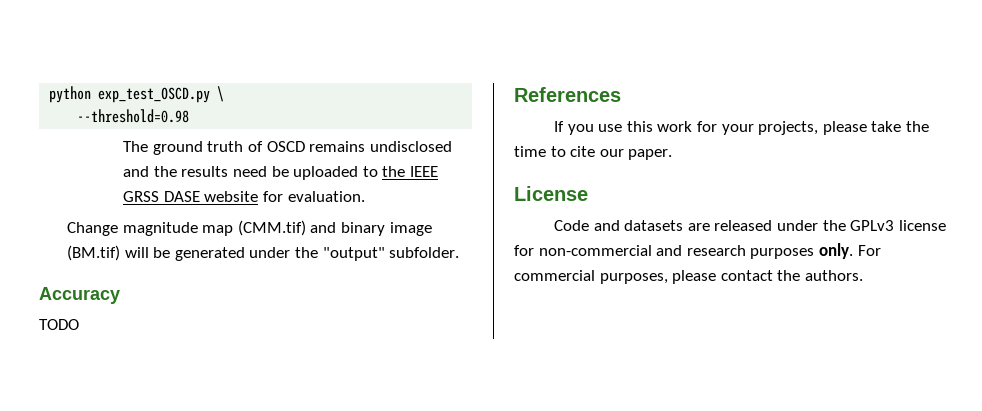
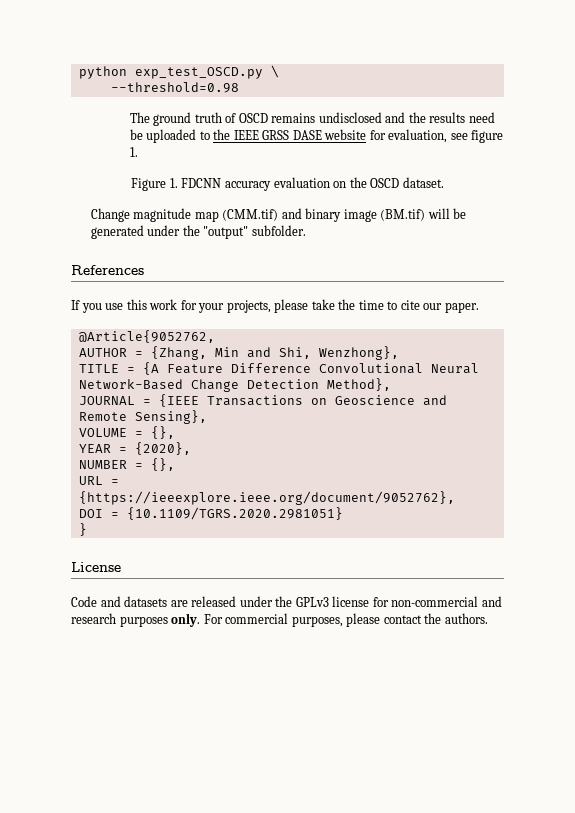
[287,191,365,202] evaluation. -> [388,129,504,143] [129,147,138,157] [131,177,444,191] evaluation, see figure 1. // Figure 1. FDCNN accuracy evaluation on the OSCD dataset.
[39,287,120,304] [39,319,79,330] // Accuracy // TODO -> (306, 230) none
(673, 154) none -> [78,330,215,343] [78,346,399,360] [78,362,479,375] [78,378,391,392] [78,394,447,407] [78,410,207,424] [78,426,175,439] [78,442,191,455] [78,458,175,471] [78,476,119,485] [78,491,455,505] [78,507,343,520] [78,523,87,536] // @Article{9052762, // AUTHOR = {Zhang, Min and Shi, Wenzhong}, // TITLE = {A Feature Difference Convolutional Neural Network-Based Change Detection Method}, // JOURNAL = {IEEE Transactions on Geoscience and Remote Sensing}, // VOLUME = {}, // YEAR = {2020}, // NUMBER = {}, // URL = {https://ieeexplore.ieee.org/document/9052762}, // DOI = {10.1109/TGRS.2020.2981051} // }

